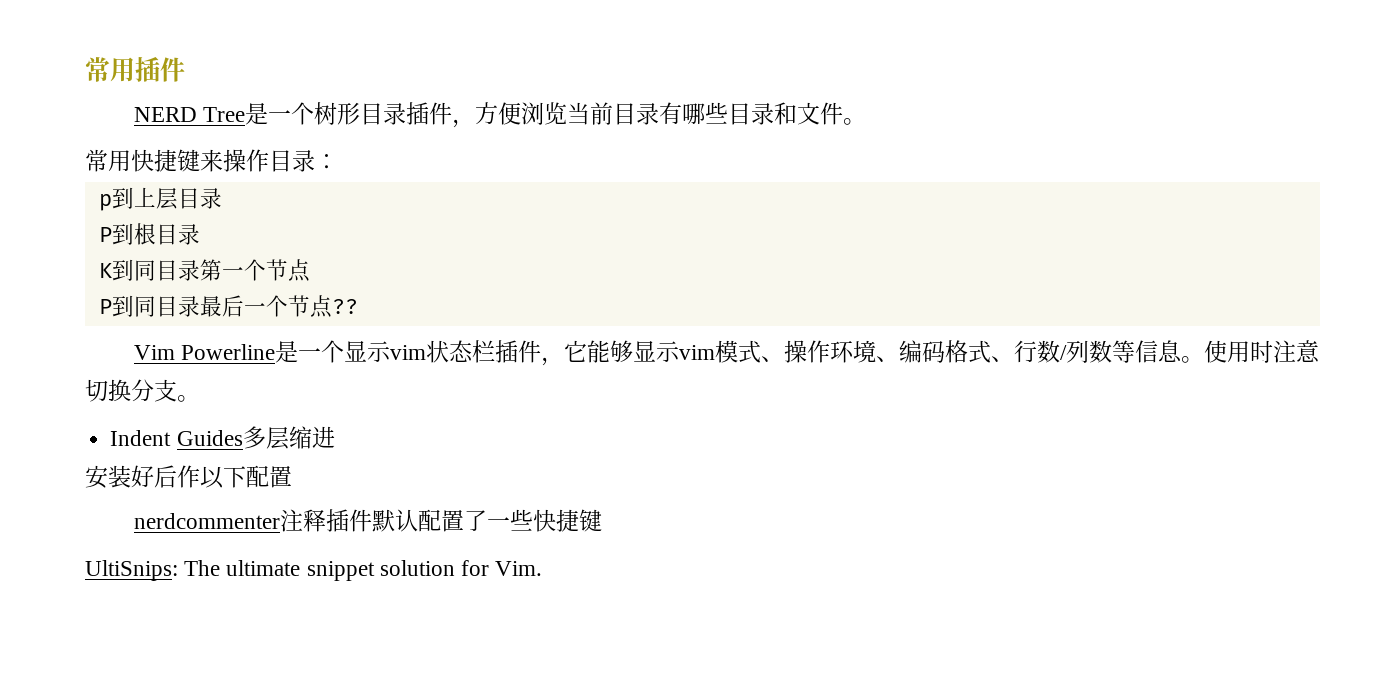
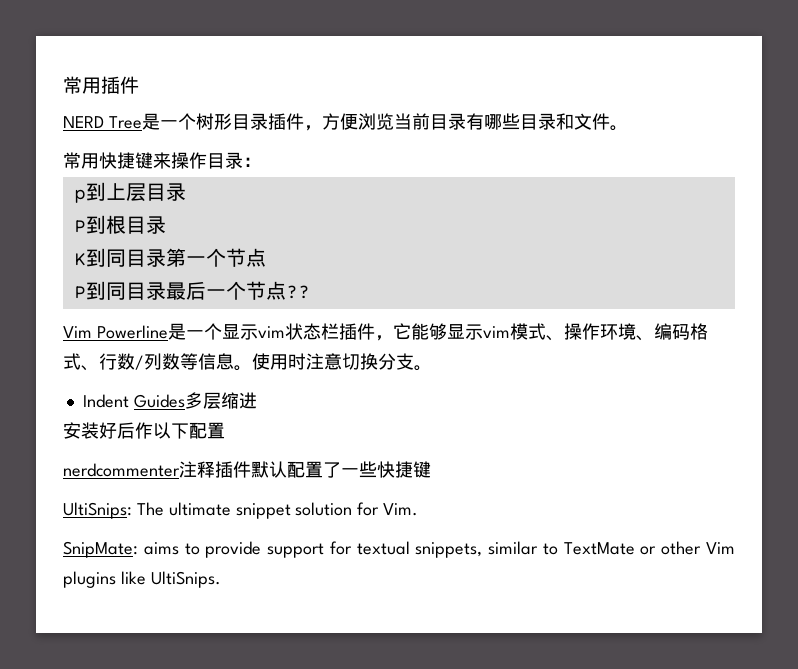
(543, 568) none -> [63,541,735,558] [63,571,221,588] // SnipMate: aims to provide support for textual snippets, similar to TextMate or other Vim plugins like UltiSnips.

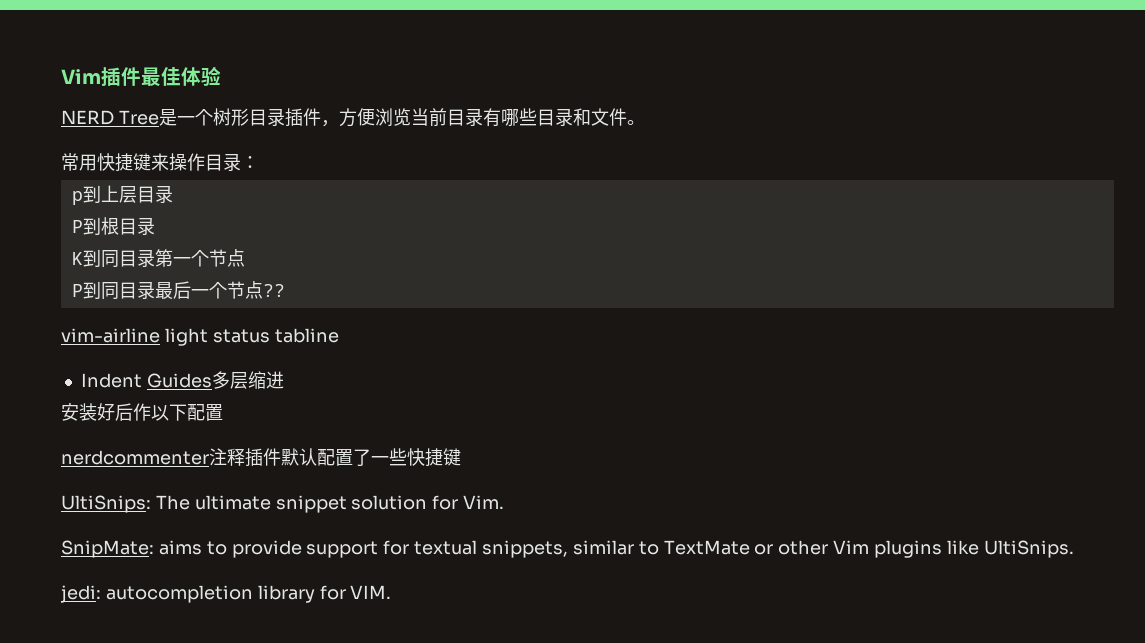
[63,76,139,94] 常用插件 -> [61,66,221,86] Vim插件最佳体验
[63,323,708,341] [63,353,432,371] Vim Powerline是一个显示vim状态栏插件，它能够显示vim模式、操作环境、编码格式、行数/列数等信息。使用时注意切换分支。 -> [61,328,339,346] vim-airline light status tabline
(221, 579) none -> [60,585,392,603] // jedi: autocompletion library for VIM.

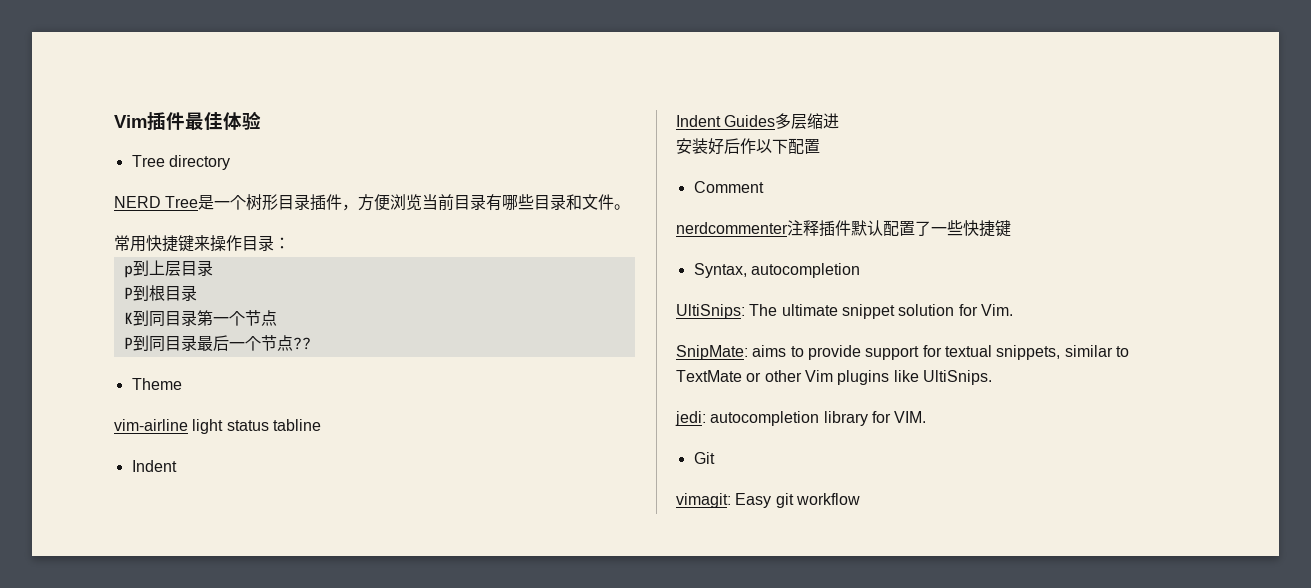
(221, 76) none -> [131,155,230,170] // Tree directory
(285, 290) none -> [131,378,182,390] // Theme
(142, 380) none -> [676,115,721,127] // Indent
(223, 412) none -> [693,181,764,193] // Comment
(461, 457) none -> [693,263,860,278] // Syntax, autocompletion
(392, 592) none -> [693,452,715,464] [676,493,860,508] // Git // vimagit: Easy git workflow

